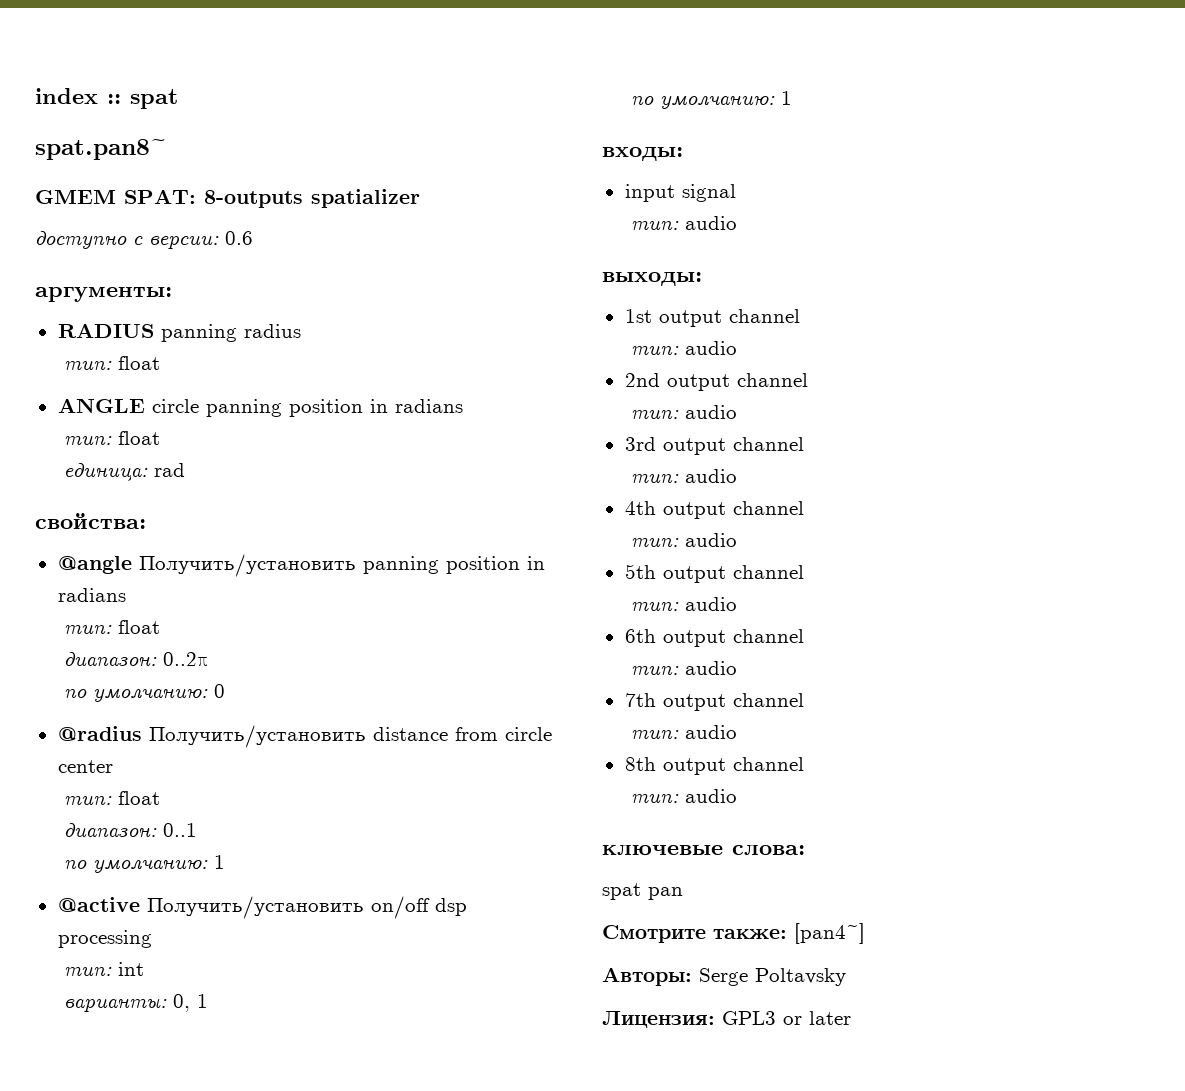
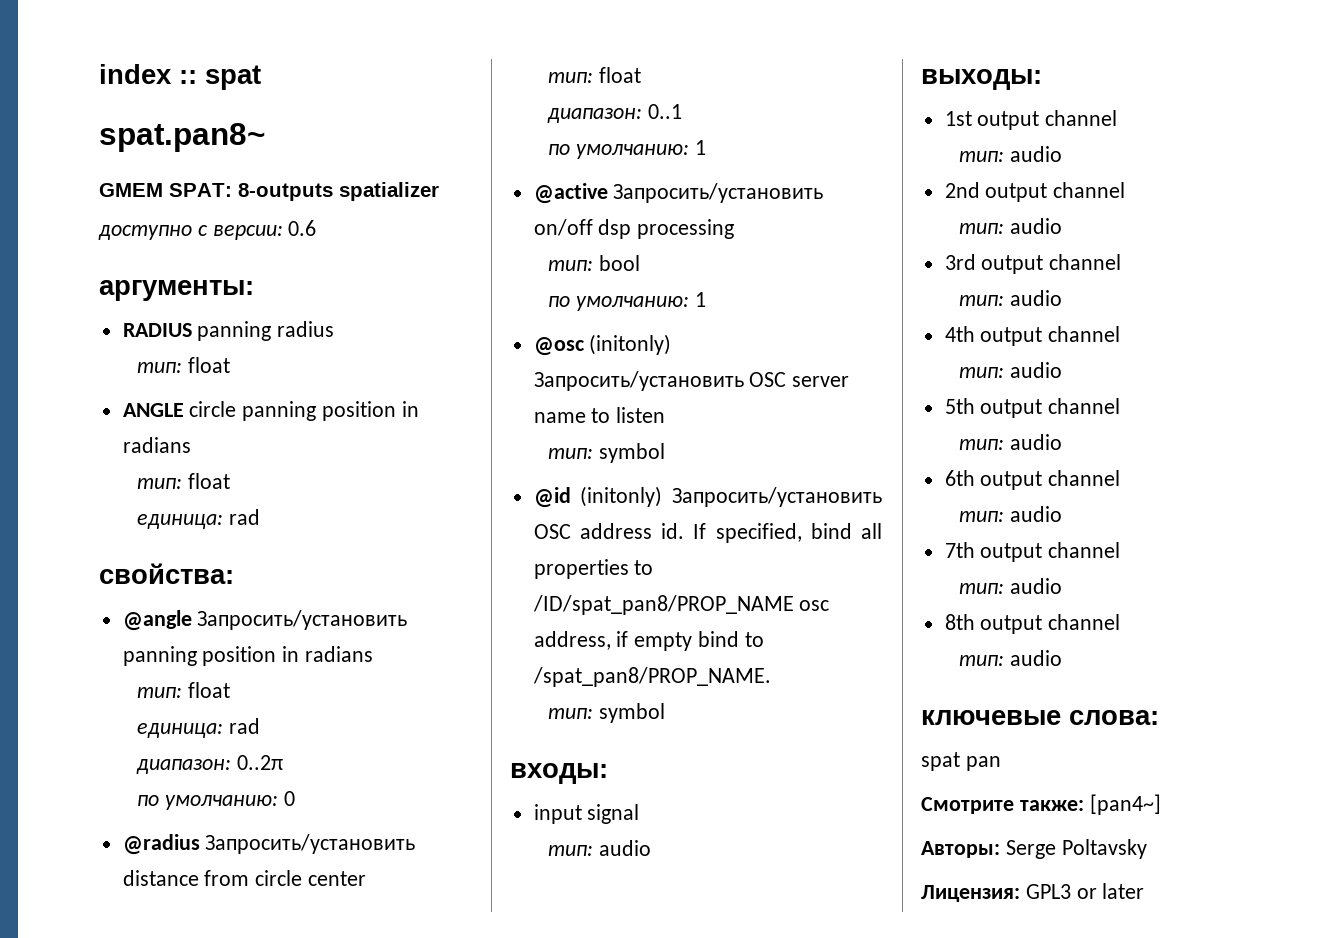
[138,554,545,577] [57,588,126,602] [64,620,161,634] Получить/установить panning position in radians // тип: float -> [197,610,408,630] [122,646,374,666] [137,682,231,698] [137,718,261,738] Запросить/установить panning position in radians // тип: float // единица: rad
[148,725,366,748] Получить/установить -> [205,834,416,854] Запросить/установить
[146,896,364,919] Получить/установить -> [613,183,824,203] Запросить/установить
[118,962,145,976] [64,994,209,1013] [631,91,793,109] int // варианты: 0, 1 // по умолчанию: 1 -> [599,255,641,271] [548,292,707,311] [533,334,672,356] [533,371,850,391] [533,407,666,423] [548,443,666,463] [533,486,882,508] [533,523,882,543] [533,559,654,579] [532,595,830,615] [533,631,764,651] [532,667,771,687] [548,703,666,723] bool // по умолчанию: 1 // @osc (initonly) Запросить/установить OSC server name to listen // тип: symbol // @id (initonly) Запросить/установить OSC address id. If specified, bind all properties to /ID/spat_pan8/PROP_NAME osc address, if empty bind to /spat_pan8/PROP_NAME. // тип: symbol

